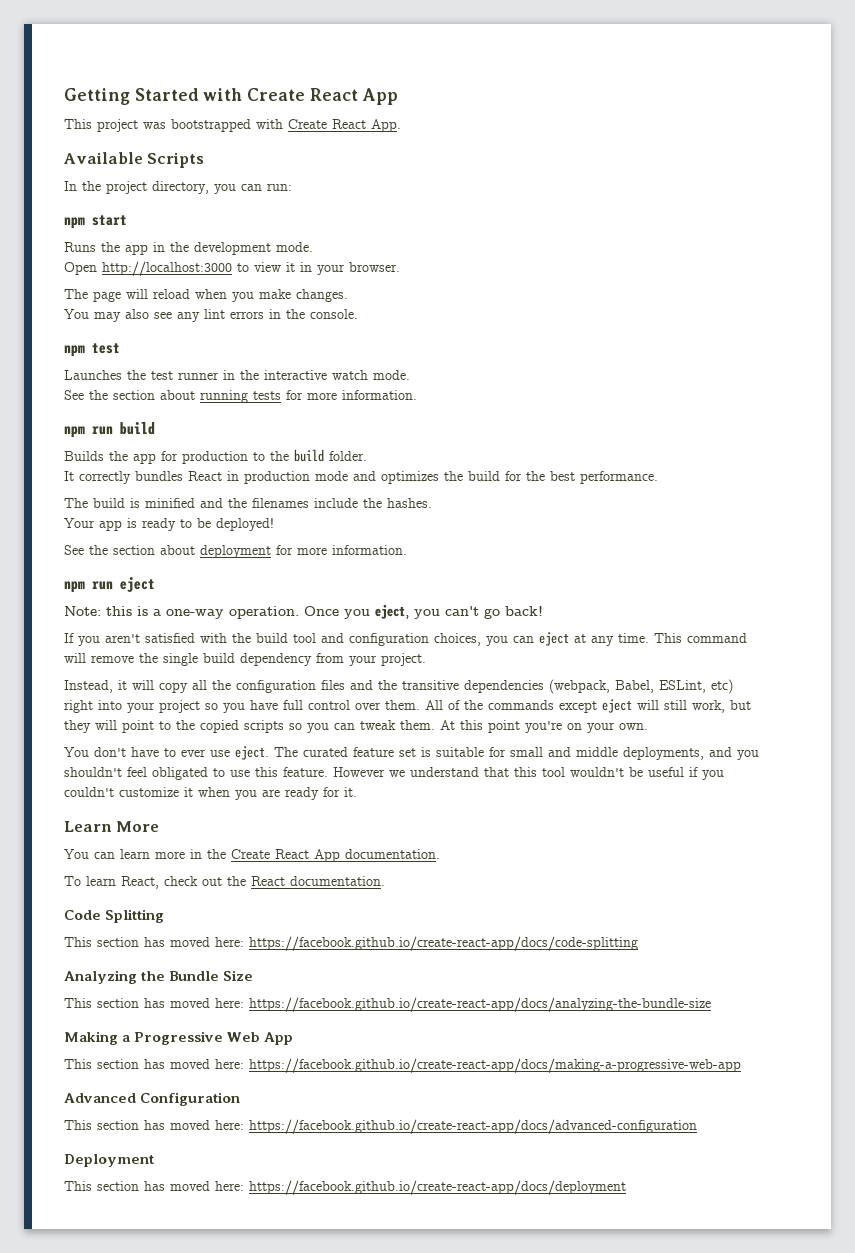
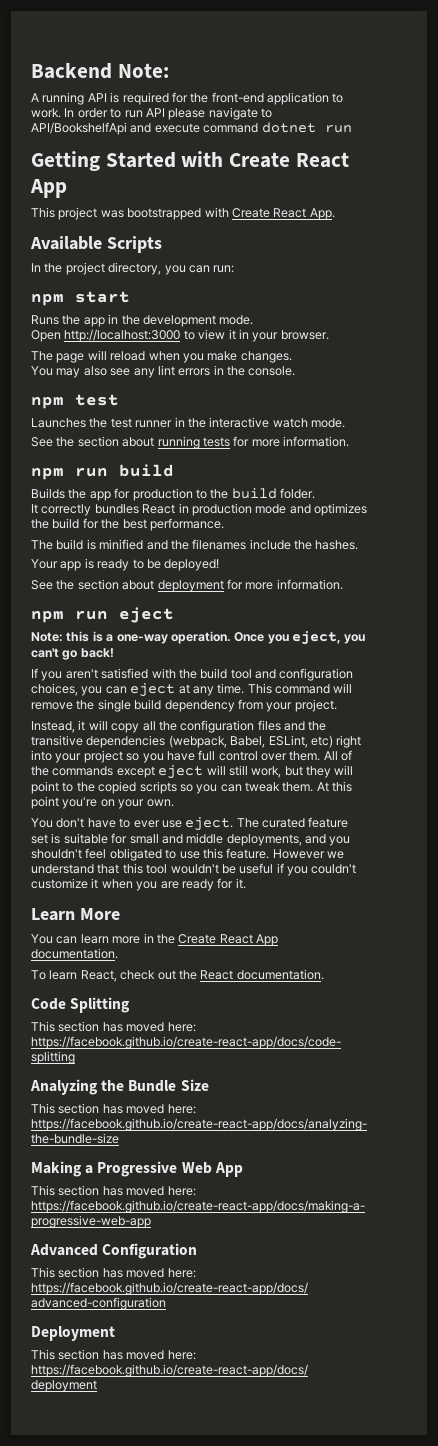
(64, 96) none -> [31,63,169,79] [31,92,344,105] [31,107,272,120] [31,122,352,135] Backend Note: // A running API is required for the front-end application to work. In order to run API please navigate to API/BookshelfApi and execute command dotnet run //

